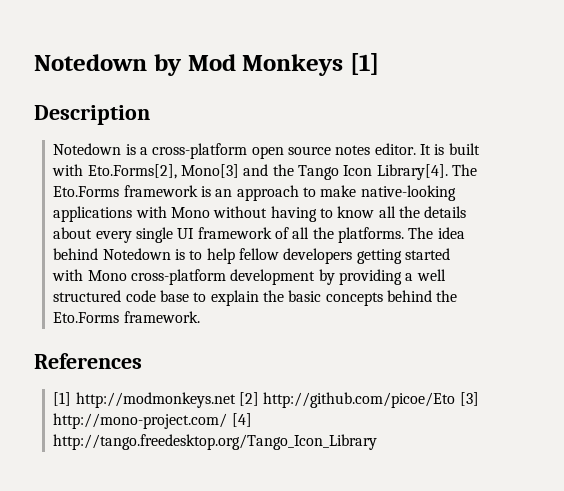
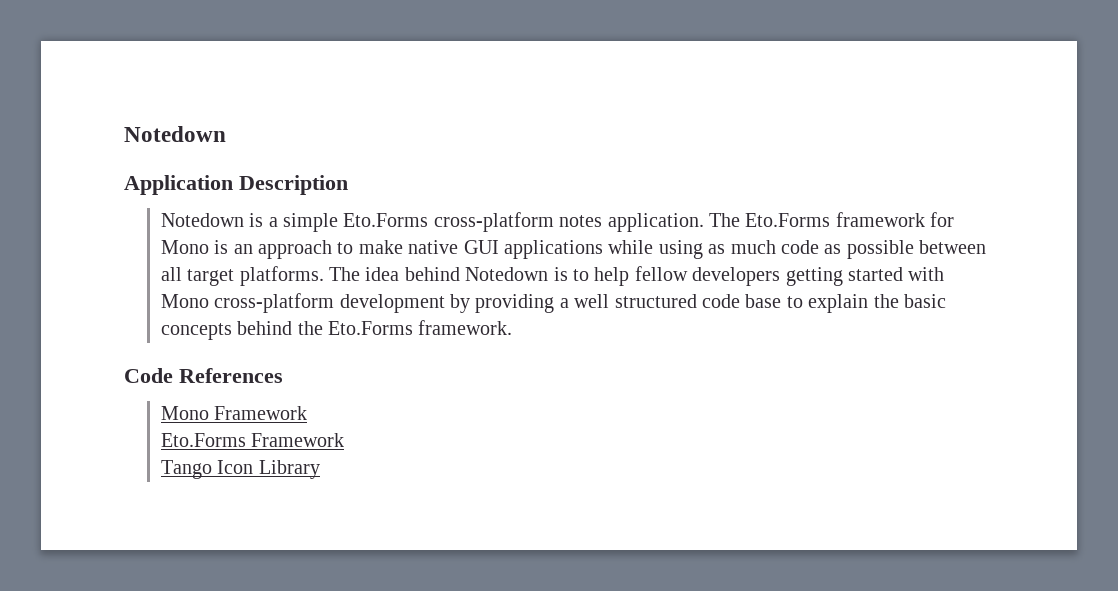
[34,53,379,76] Notedown by Mod Monkeys [1] // -> [124,126,226,142] [124,175,233,195] Notedown // Application
[152,143,480,159] [52,164,448,180] cross-platform open source notes editor. It is built with Eto.Forms[2], Mono[3] and the Tango Icon Library[4]. -> [283,212,704,232] simple Eto.Forms cross-platform notes application.
(198, 191) none -> [930,212,955,227] [160,240,209,254] for Mono
[360,185,456,201] [53,206,467,222] [53,227,334,243] native-looking applications with Mono without having to know all the details about every single UI framework of all the -> [408,240,987,259] [160,267,235,286] native GUI applications while using as much code as possible between all target
(200, 317) none -> [124,368,173,383] Code
[53,392,479,408] [53,413,252,429] [53,434,378,450] [1] http://modmonkeys.net [2] http://github.com/picoe/Eto [3] http://mono-project.com/ [4] http://tango.freedesktop.org/Tango_Icon_Library -> [160,406,308,420] [160,433,345,447] [160,460,320,479] Mono Framework // Eto.Forms Framework // Tango Icon Library

